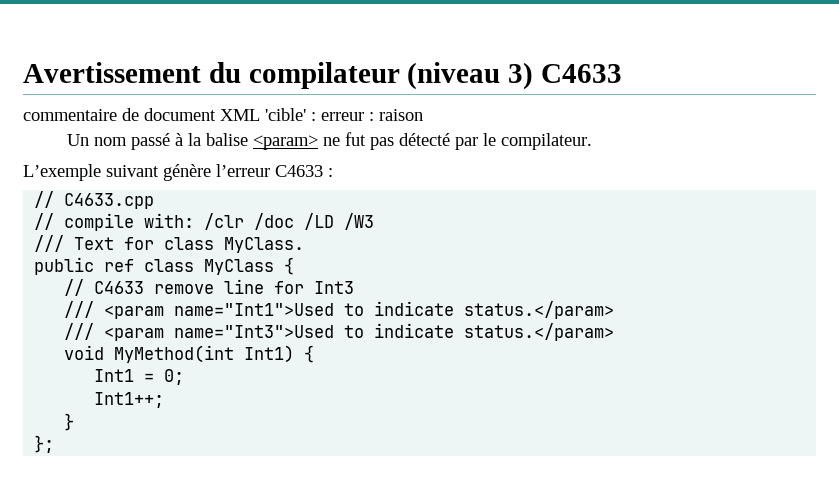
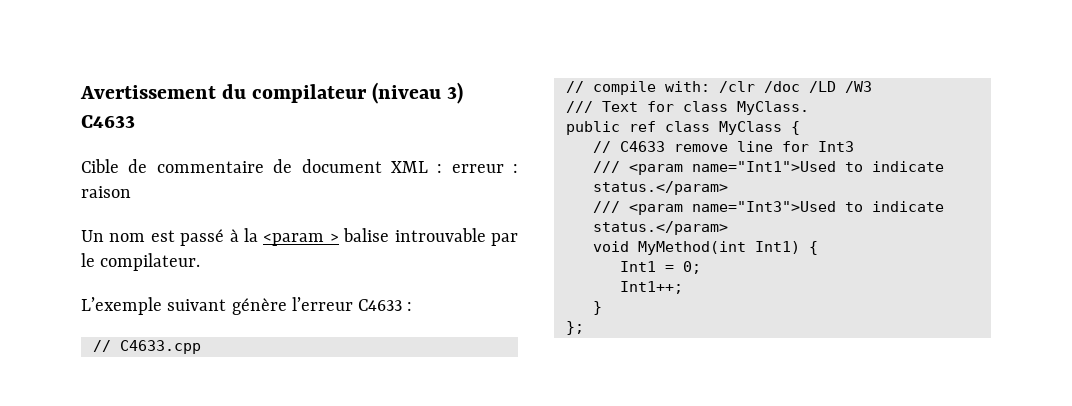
(623, 73) none -> [81,159,148,173] Cible de
[265,108,306,121] 'cible' -> (428, 167) none
(127, 141) none -> [150,230,175,242] est
[205,132,450,150] balise <param> ne fut pas détecté -> [263,228,486,246] <param > balise introuvable

